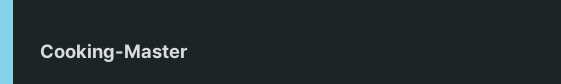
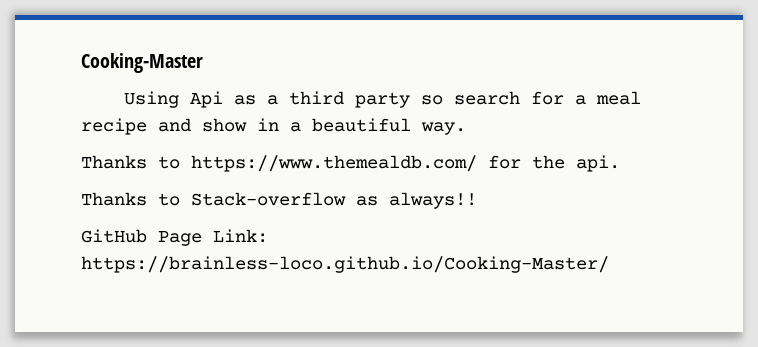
(188, 52) none -> [123,91,641,108] [81,118,466,135] [81,155,620,172] [81,192,477,209] [81,229,268,246] [81,256,609,273] // Using Api as a third party so search for a meal recipe and show in a beautiful way. // Thanks to https://www.themealdb.com/ for the api. // Thanks to Stack-overflow as always!! // GitHub Page Link: https://brainless-loco.github.io/Cooking-Master/

